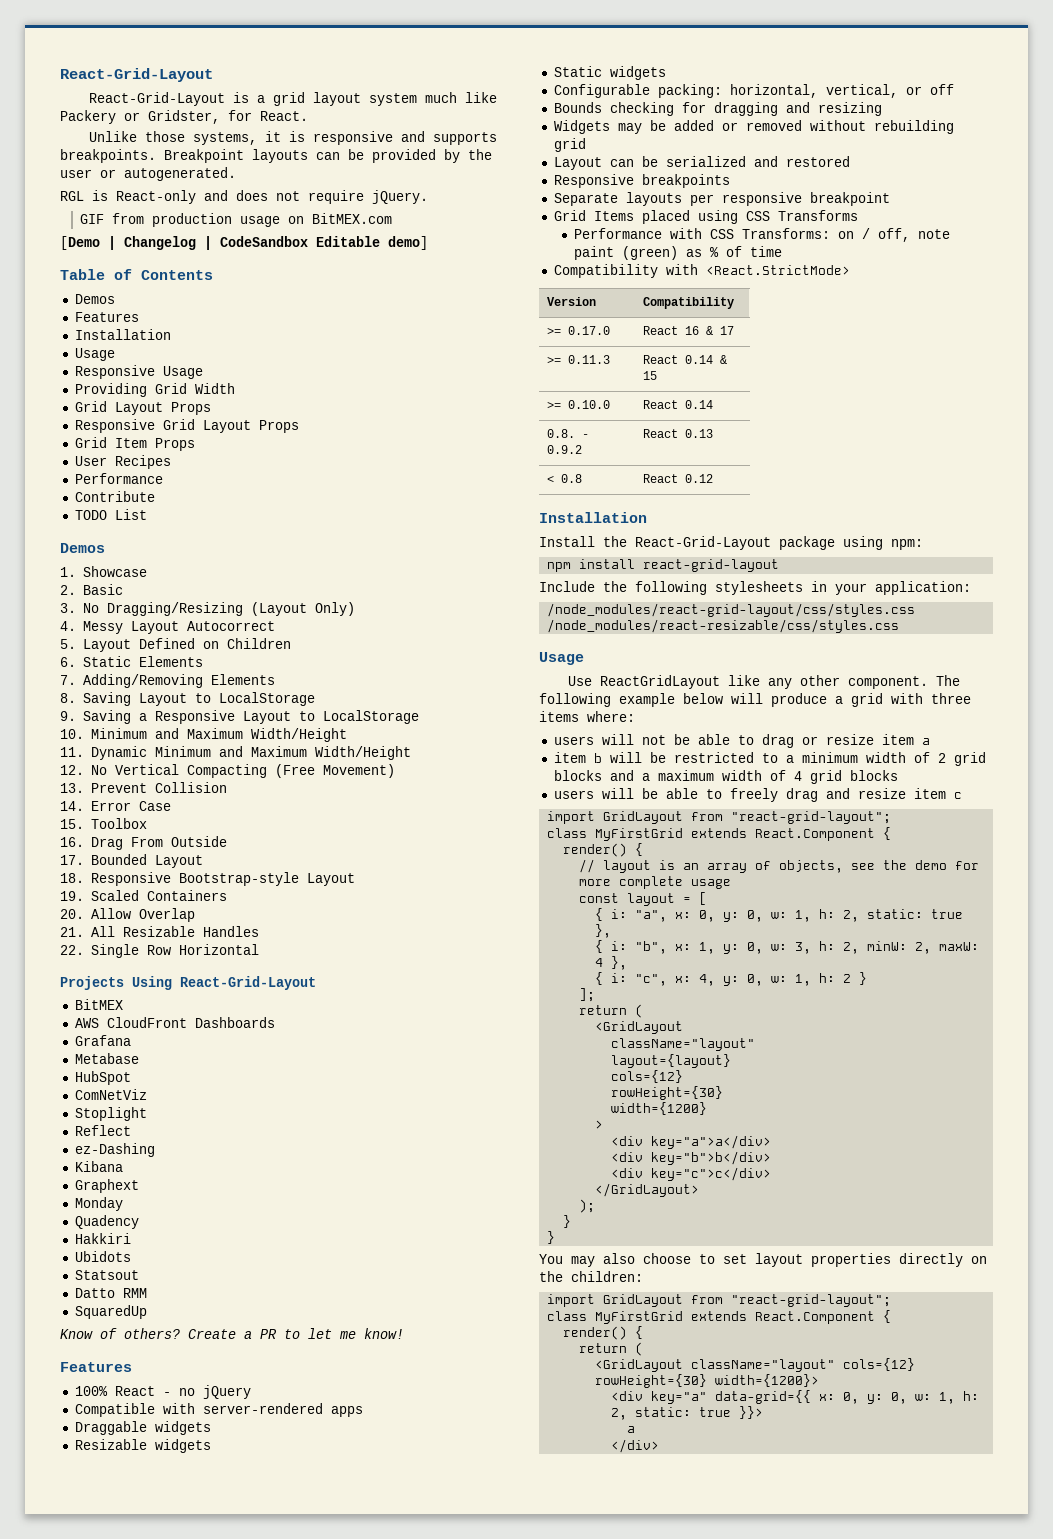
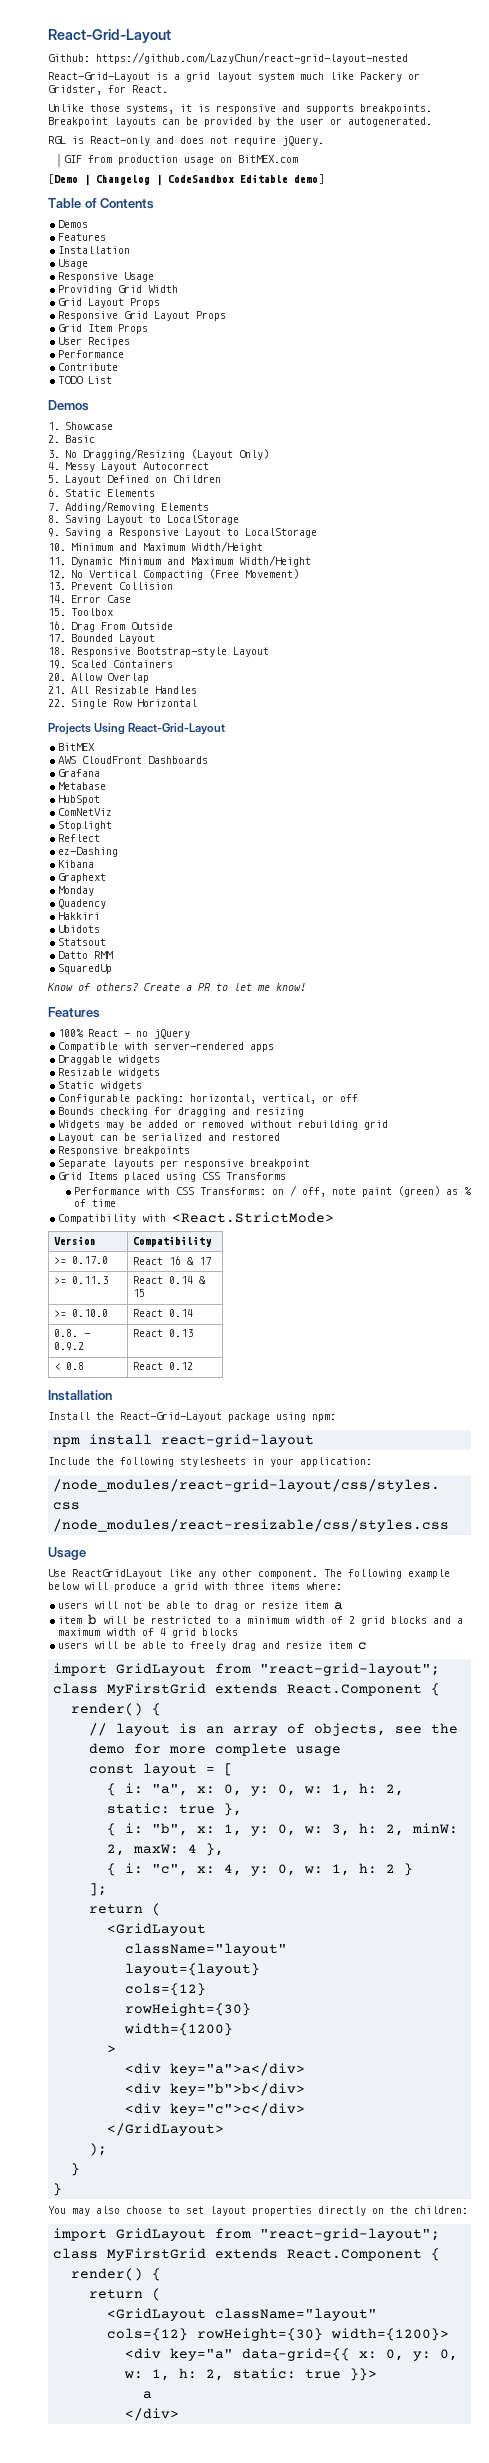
[60,68,213,82] React-Grid-Layout -> [48,29,171,43] [48,52,408,64] React-Grid-Layout // Github: https://github.com/LazyChun/react-grid-layout-nested

